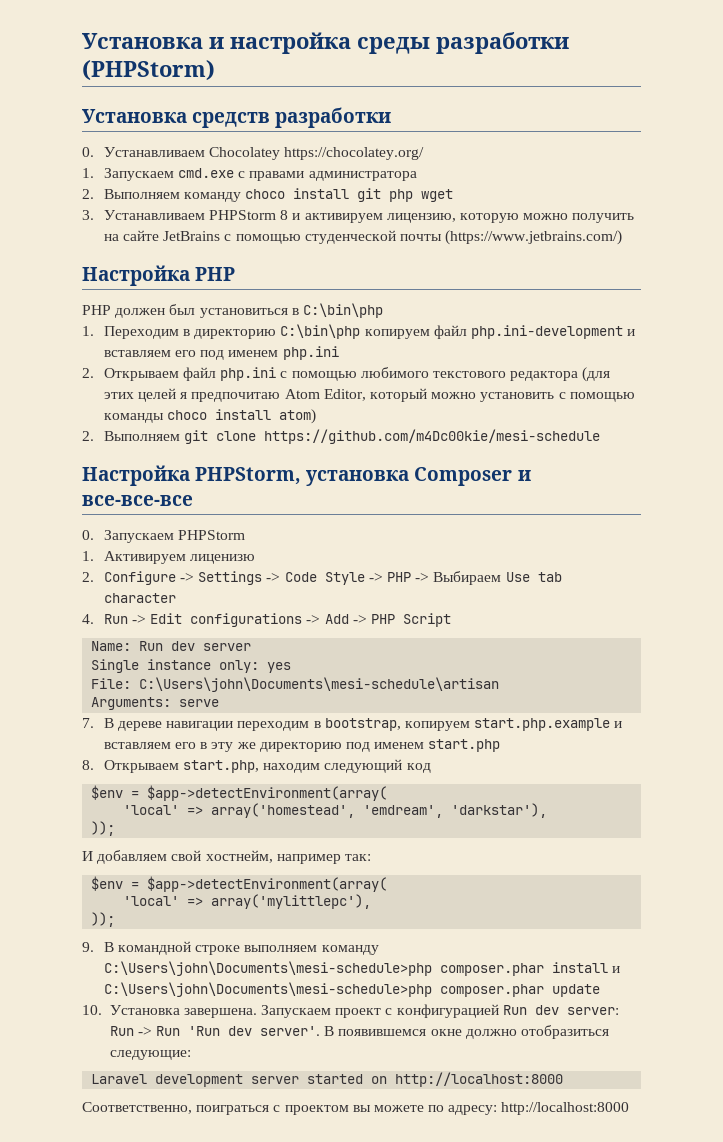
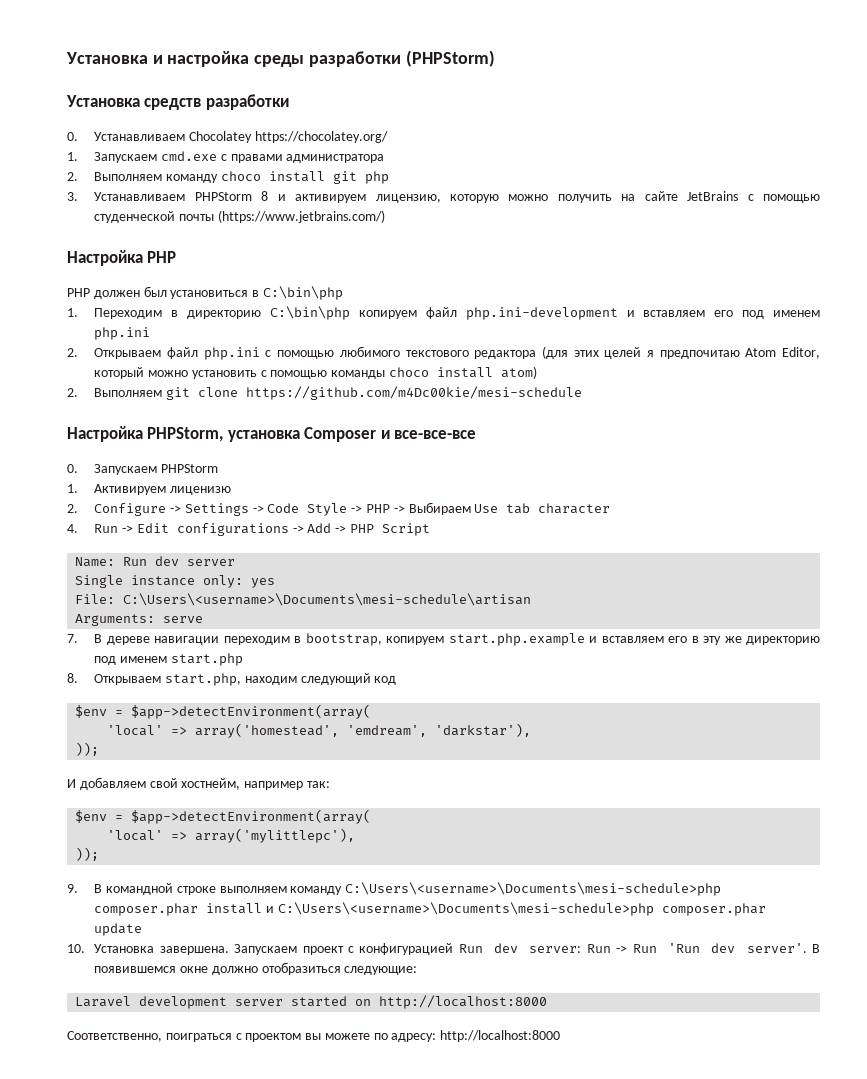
[421,189,454,202] wget -> (389, 177) none
[139,677,500,692] C:\Users\john\Documents\mesi-schedule\artisan -> [123,593,532,606] C:\Users\<username>\Documents\mesi-schedule\artisan
[103,961,432,976] C:\Users\john\Documents\mesi-schedule>php -> [345,882,722,896] C:\Users\<username>\Documents\mesi-schedule>php
[103,982,432,997] C:\Users\john\Documents\mesi-schedule>php -> [277,902,654,916] C:\Users\<username>\Documents\mesi-schedule>php

